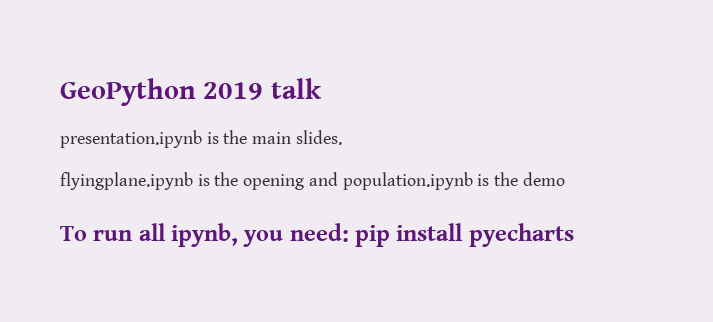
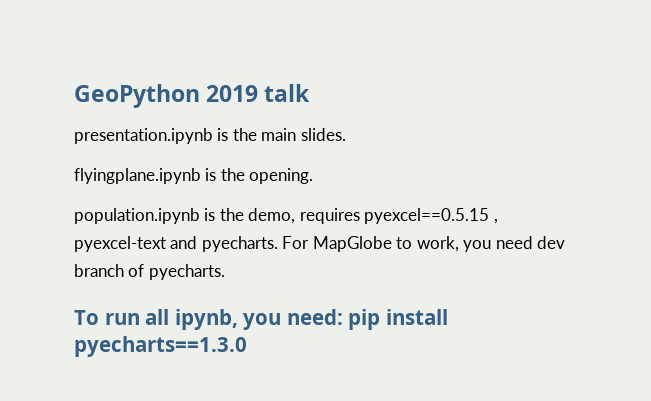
[243,172,338,190] opening and -> [249,168,314,184] opening. //
[522,172,565,186] demo -> [248,208,498,224] [74,236,566,252] [74,264,225,280] demo, requires pyexcel==0.5.15 , pyexcel-text and pyecharts. For MapGlobe to work, you need dev branch of pyecharts.
[468,223,574,247] pyecharts -> [74,336,247,357] pyecharts==1.3.0

